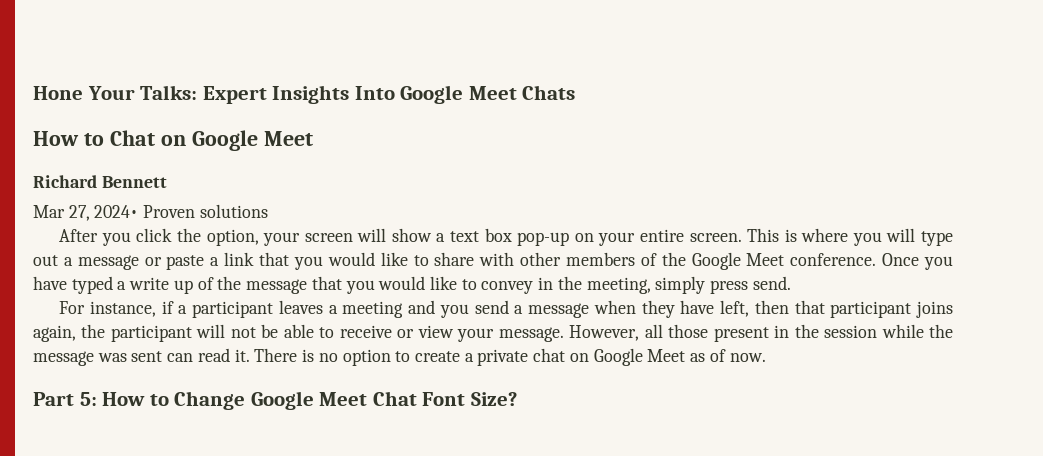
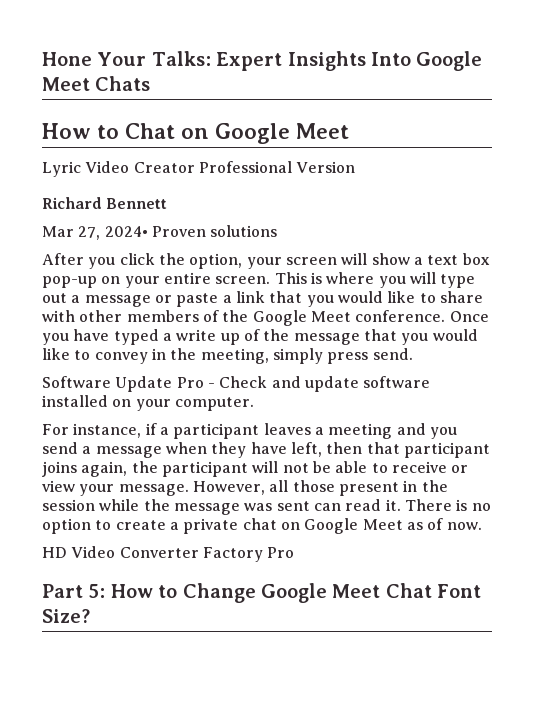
(313, 138) none -> [42,161,356,177] // Lyric Video Creator Professional Version
(791, 283) none -> [42,376,431,392] [42,395,254,411] // Software Update Pro - Check and update software installed on your computer.
(766, 357) none -> [42,546,295,562] // HD Video Converter Factory Pro

